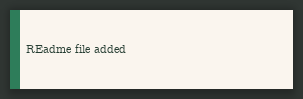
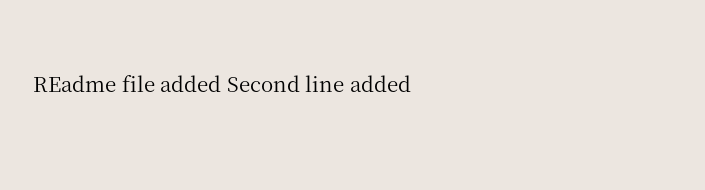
(126, 49) none -> [226,75,411,92] Second line added

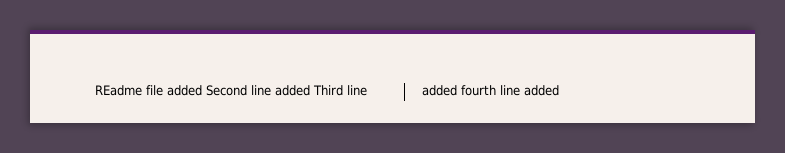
(411, 83) none -> [313,85,559,96] Third line added fourth line added

